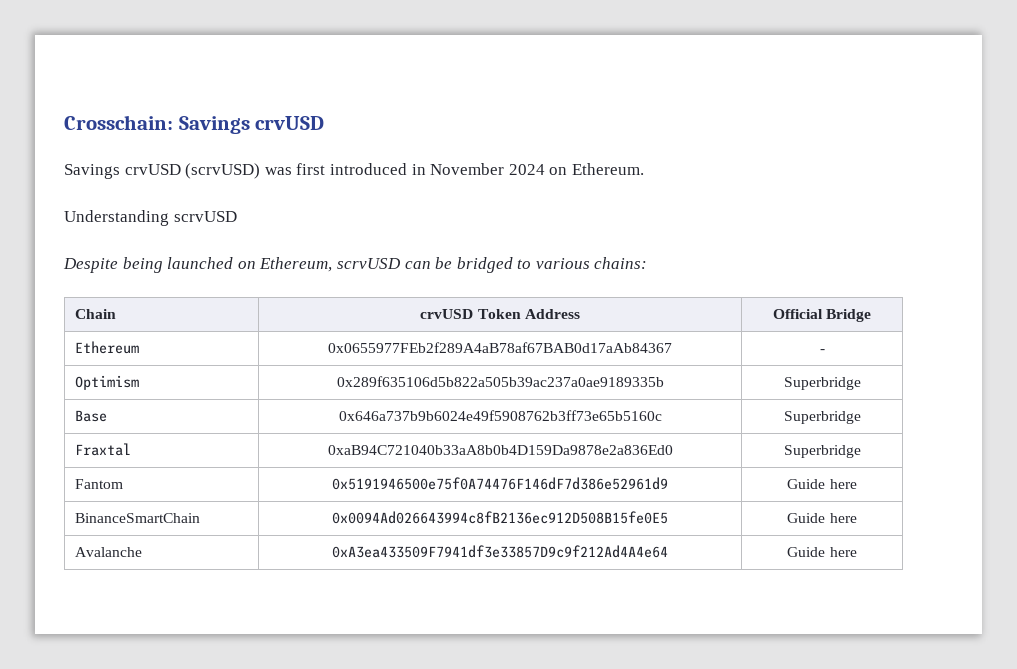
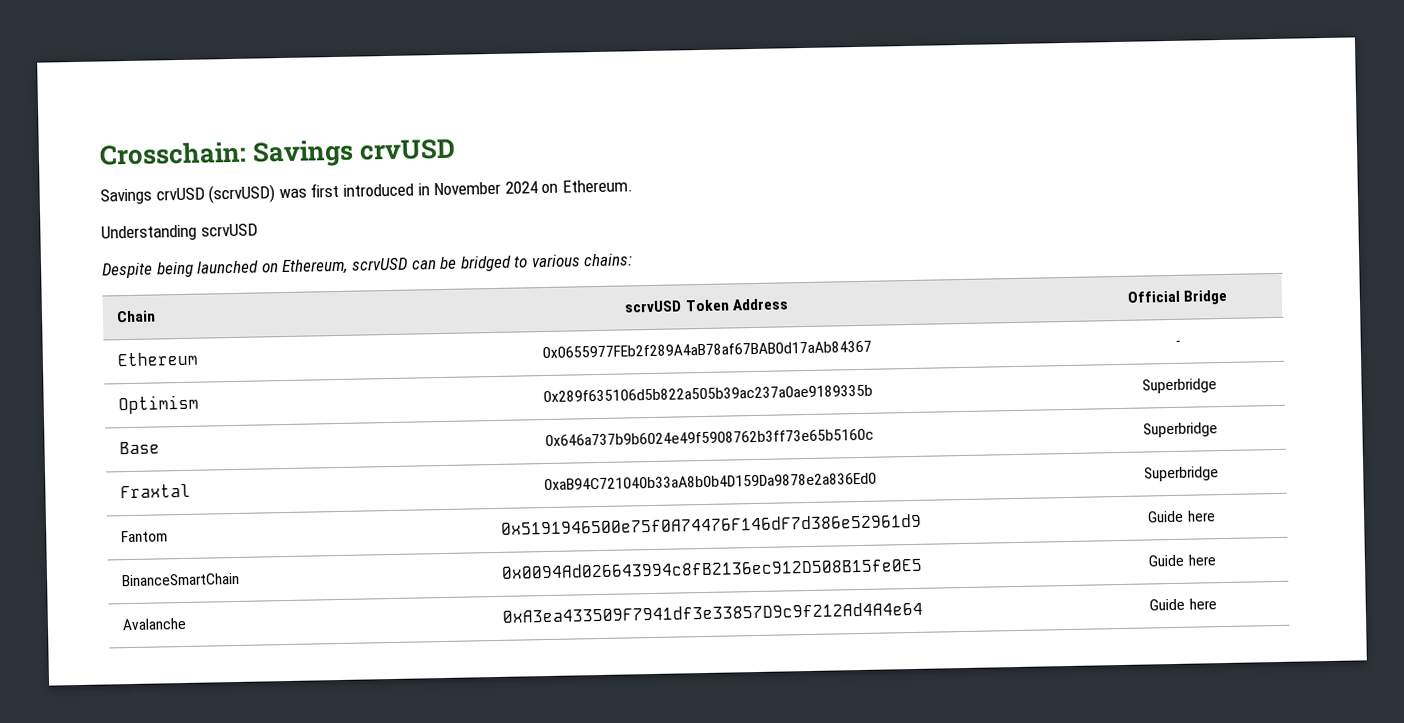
[420,309,474,319] crvUSD -> [624,300,683,313] scrvUSD

